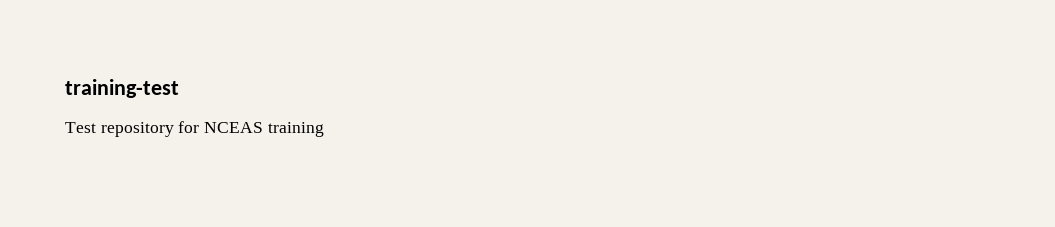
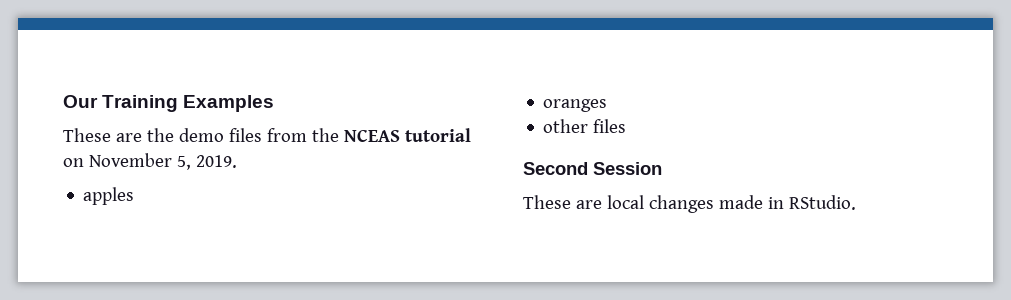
[65,79,179,98] [65,121,324,137] training-test // Test repository for NCEAS training -> [63,95,275,112] [63,128,471,142] [63,153,237,170] [83,187,135,205] [543,99,608,112] [543,119,627,133] [523,162,662,175] [523,195,856,213] Our Training Examples // These are the demo files from the NCEAS tutorial on November 5, 2019. // apples // oranges // other files // Second Session // These are local changes made in RStudio.

